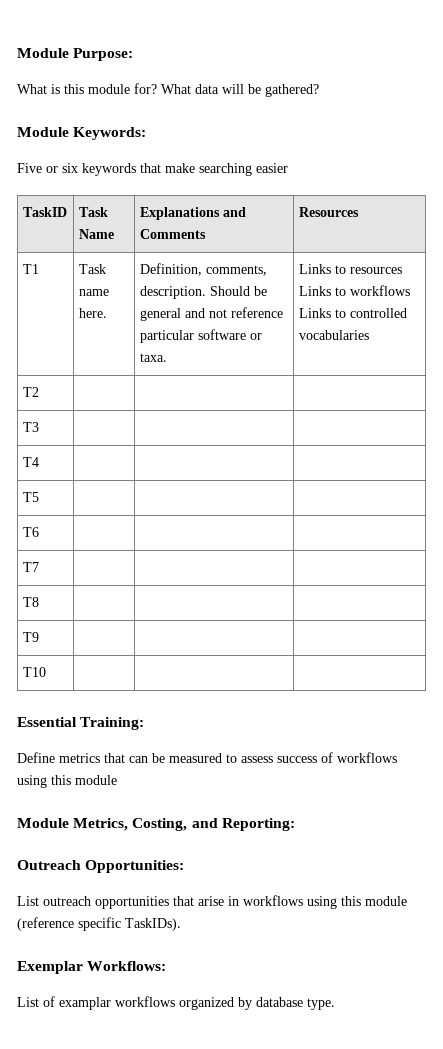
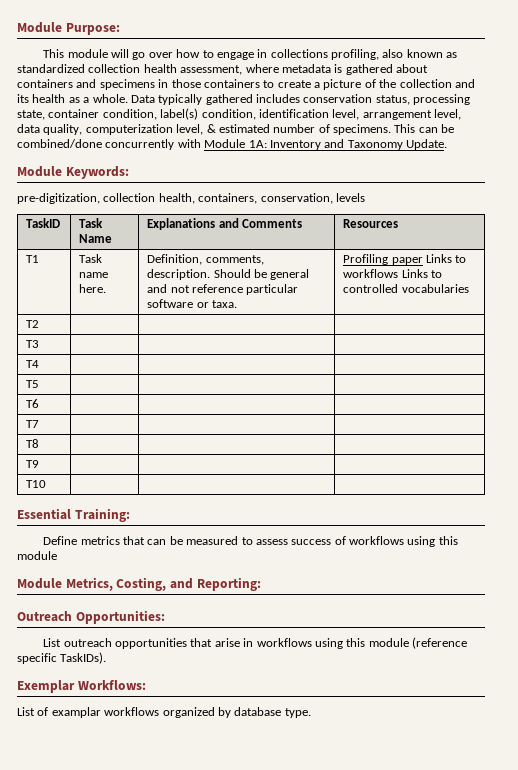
[17,83,319,97] [17,127,147,140] [17,163,288,176] What is this module for? What data will be gathered? // Module Keywords: // Five or six keywords that make searching easier -> [43,49,458,60] [17,64,428,75] [17,79,475,90] [17,94,471,105] [17,108,461,120] [17,124,455,135] [17,139,447,150] [17,166,129,179] [17,193,365,204] This module will go over how to engage in collections profiling, also known as standardized collection health assessment, where metadata is gathered about containers and specimens in those containers to create a picture of the collection and its health as a whole. Data typically gathered includes conservation status, processing state, container condition, label(s) condition, identification level, arrangement level, data quality, computerization level, & estimated number of specimens. This can be combined/done concurrently with Module 1A: Inventory and Taxonomy Update. // Module Keywords: // pre-digitization, collection health, containers, conservation, levels
[298,264,402,274] Links to resources -> [343,254,423,265] Profiling paper

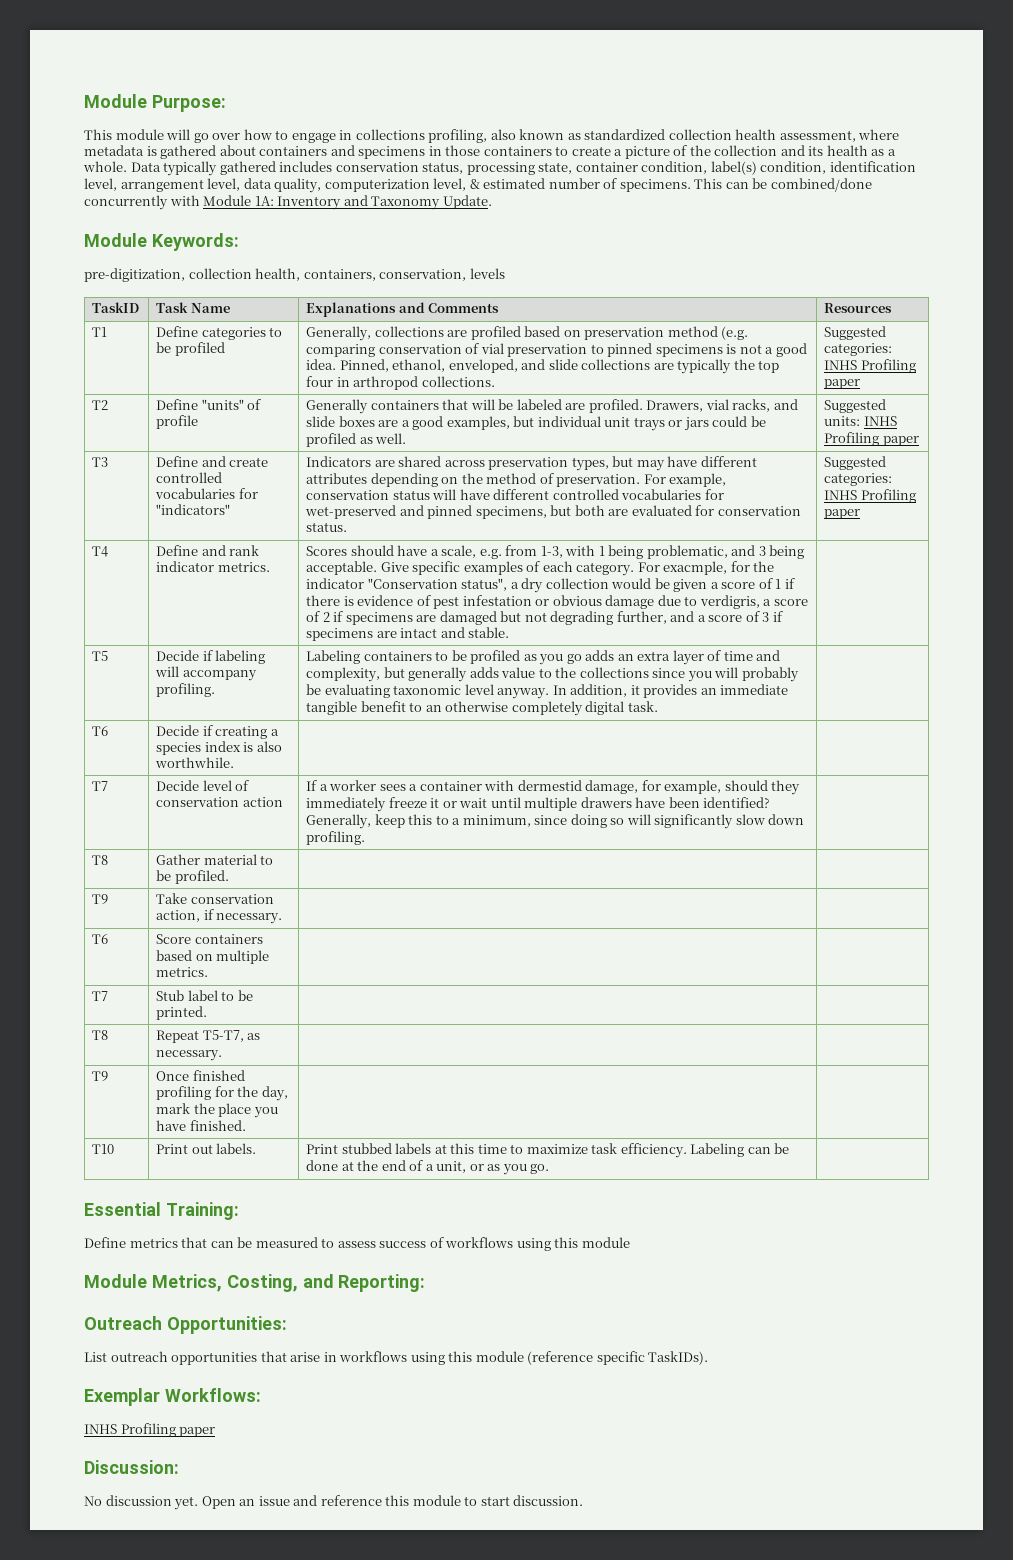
[79,254,103,263] [79,272,109,278] [79,284,107,293] [147,254,264,265] [147,269,310,280] [147,284,299,295] [147,299,238,308] [343,254,467,265] [343,269,443,278] [343,284,469,293] [26,320,40,328] [26,340,40,348] [26,360,40,368] [26,380,40,388] [26,399,40,408] [26,420,40,428] [26,439,40,448] [26,460,40,468] [26,480,47,488] Task name here. | Definition, comments, description. Should be general and not reference particular software or taxa. | Profiling paper Links to workflows Links to controlled vocabularies // T2 | | | // T3 | | | // T4 | | | // T5 | | | // T6 | | | // T7 | | | // T8 | | | // T9 | | | // T10 | | -> [156,326,283,340] [156,342,225,356] [306,326,749,341] [306,343,807,357] [306,359,780,374] [306,376,495,390] [824,326,887,340] [824,343,893,356] [824,359,916,373] [824,379,861,389] [92,400,109,410] [156,399,262,410] [156,415,199,429] [306,399,798,414] [306,416,766,431] [306,433,407,447] [824,399,887,413] [824,416,897,426] [824,432,919,446] [92,457,109,467] [156,456,269,467] [156,472,223,483] [155,488,258,499] [156,504,231,515] [306,456,757,471] [306,473,727,487] [306,489,724,500] [305,505,801,519] [306,522,348,532] [824,456,887,470] [824,473,893,486] [824,489,916,503] [824,509,861,519] [92,546,109,557] [156,545,260,556] [156,561,270,572] [306,545,805,559] [306,561,775,576] [306,578,795,593] [306,595,808,609] [306,611,783,625] [306,627,510,641] [92,651,109,661] [156,650,266,664] [155,666,257,681] [156,683,216,697] [306,650,781,665] [306,667,799,682] [306,684,789,699] [306,701,658,716] [92,726,109,736] [156,725,279,739] [156,741,282,755] [155,757,235,768] [92,781,109,791] [156,780,250,791] [156,797,283,807] [306,780,801,795] [306,797,771,812] [306,814,805,829] [306,831,366,845] [92,855,109,865] [156,854,274,865] [156,870,229,884] [92,894,109,904] [156,893,274,904] [156,909,283,924] [92,934,109,944] [156,934,263,944] [156,950,270,964] [156,967,209,977] [92,991,109,1001] [156,990,253,1001] [156,1006,208,1020] [92,1030,109,1040] [156,1030,261,1043] [156,1050,223,1061] [92,1071,109,1081] [156,1070,245,1081] [156,1086,288,1101] [156,1103,278,1118] [156,1120,246,1131] [92,1144,115,1154] [156,1143,257,1154] [306,1143,790,1158] [306,1160,550,1175] Define categories to be profiled | Generally, collections are profiled based on preservation method (e.g. comparing conservation of vial preservation to pinned specimens is not a good idea. Pinned, ethanol, enveloped, and slide collections are typically the top four in arthropod collections. | Suggested categories: INHS Profiling paper // T2 | Define "units" of profile | Generally containers that will be labeled are profiled. Drawers, vial racks, and slide boxes are a good examples, but individual unit trays or jars could be profiled as well. | Suggested units: INHS Profiling paper // T3 | Define and create controlled vocabularies for "indicators" | Indicators are shared across preservation types, but may have different attributes depending on the method of preservation. For example, conservation status will have different controlled vocabularies for wet-preserved and pinned specimens, but both are evaluated for conservation status. | Suggested categories: INHS Profiling paper // T4 | Define and rank indicator metrics. | Scores should have a scale, e.g. from 1-3, with 1 being problematic, and 3 being acceptable. Give specific examples of each category. For exacmple, for the indicator "Conservation status", a dry collection would be given a score of 1 if there is evidence of pest infestation or obvious damage due to verdigris, a score of 2 if specimens are damaged but not degrading further, and a score of 3 if specimens are intact and stable. | // T5 | Decide if labeling will accompany profiling. | Labeling containers to be profiled as you go adds an extra layer of time and complexity, but generally adds value to the collections since you will probably be evaluating taxonomic level anyway. In addition, it provides an immediate tangible benefit to an otherwise completely digital task. | // T6 | Decide if creating a species index is also worthwhile. | | // T7 | Decide level of conservation action | If a worker sees a container with dermestid damage, for example, should they immediately freeze it or wait until multiple drawers have been identified? Generally, keep this to a minimum, since doing so will significantly slow down profiling. | // T8 | Gather material to be profiled. | | // T9 | Take conservation action, if necessary. | | // T6 | Score containers based on multiple metrics. | | // T7 | Stub label to be printed. | | // T8 | Repeat T5-T7, as necessary. | | // T9 | Once finished profiling for the day, mark the place you have finished. | | // T10 | Print out labels. | Print stubbed labels at this time to maximize task efficiency. Labeling can be done at the end of a unit, or as you go.
[17,707,311,718] List of examplar workflows organized by database type. -> [84,1423,216,1437] [84,1460,179,1474] [84,1495,584,1510] INHS Profiling paper // Discussion: // No discussion yet. Open an issue and reference this module to start discussion.

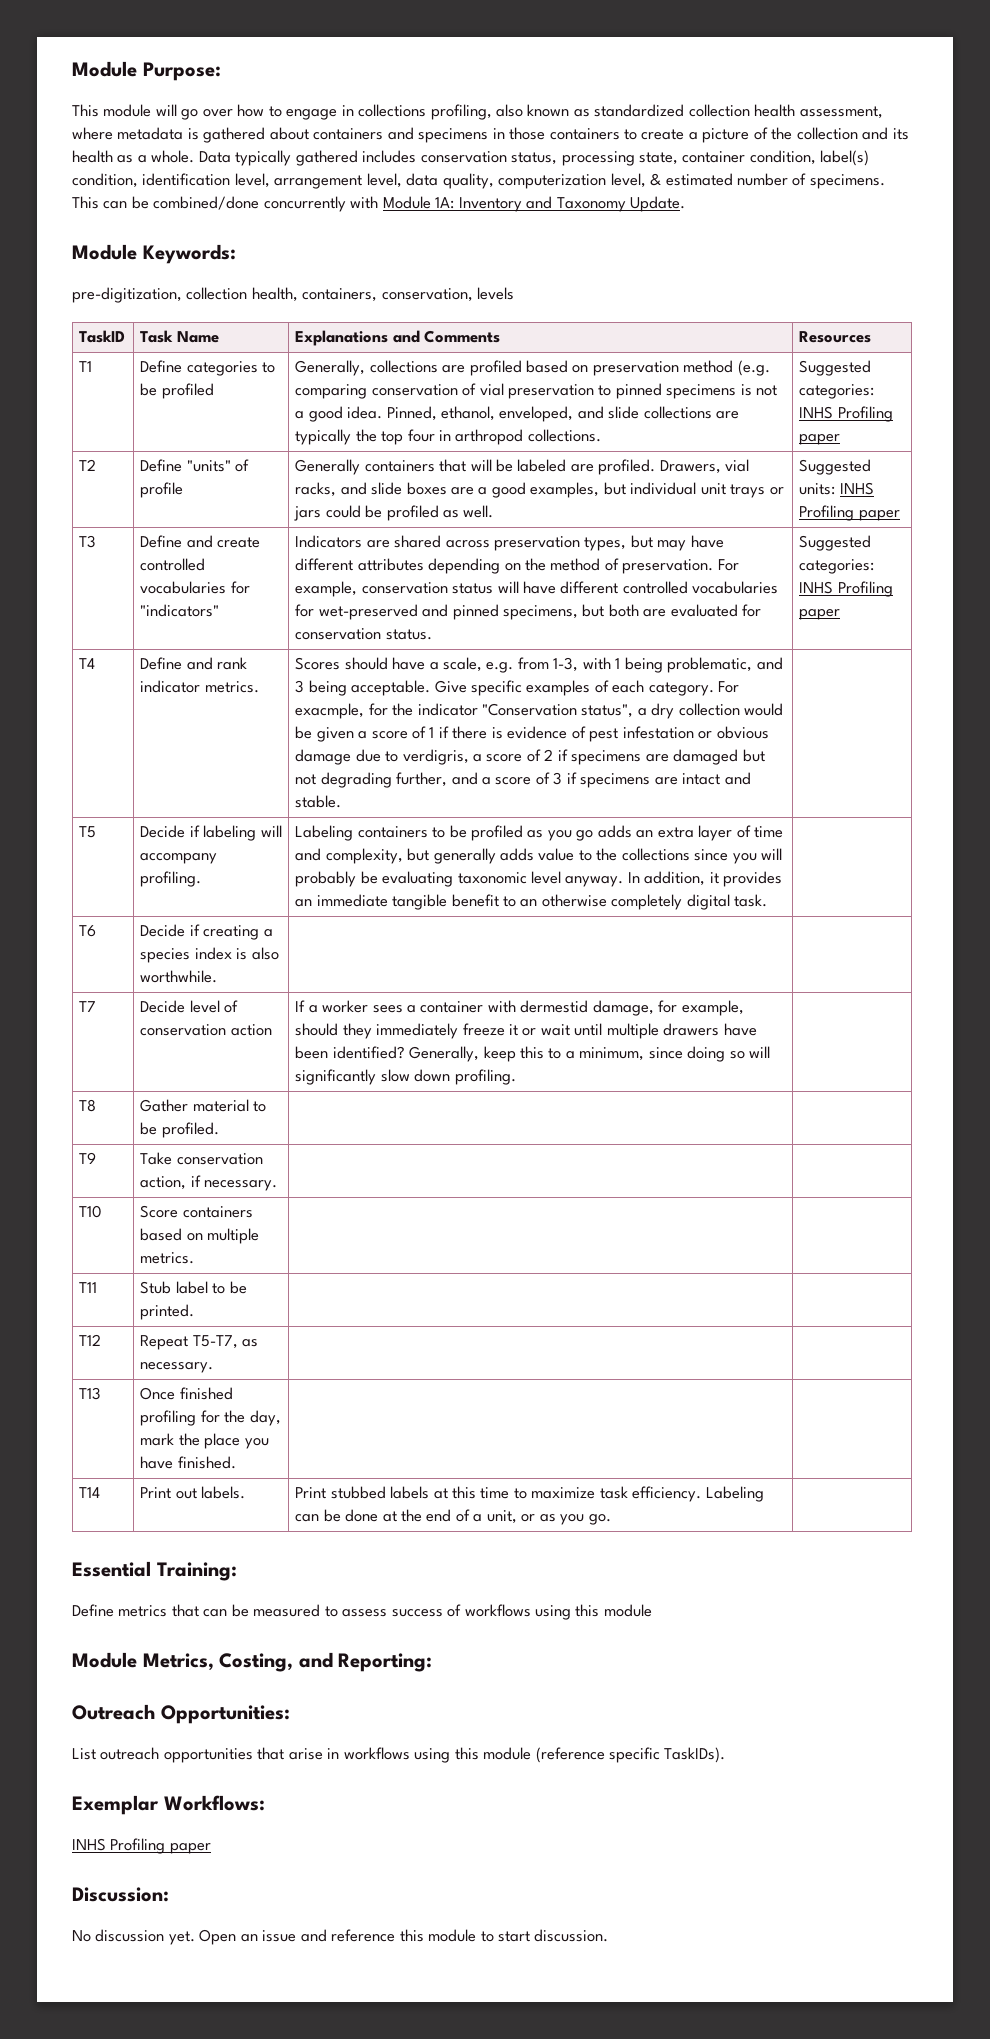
[92,934,109,944] T6 -> [79,1205,103,1218] T10
[92,991,109,1001] T7 -> [79,1282,98,1293] T11
[92,1030,109,1040] T8 -> [79,1334,102,1346] T12
[92,1071,109,1081] T9 -> [79,1387,102,1400] T13
[92,1144,115,1154] T10 -> [79,1487,101,1498] T14

